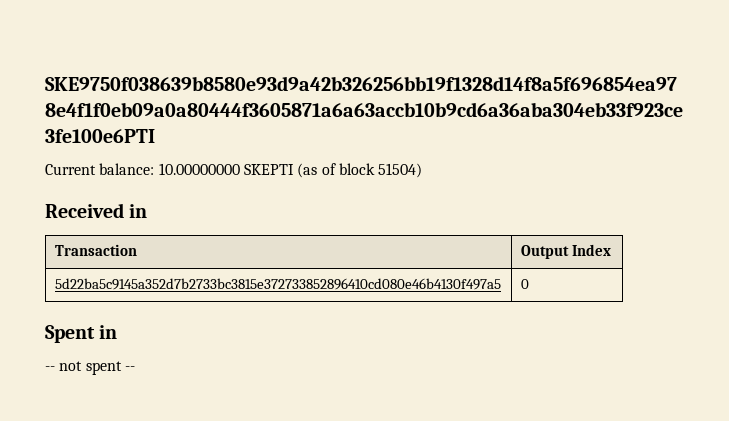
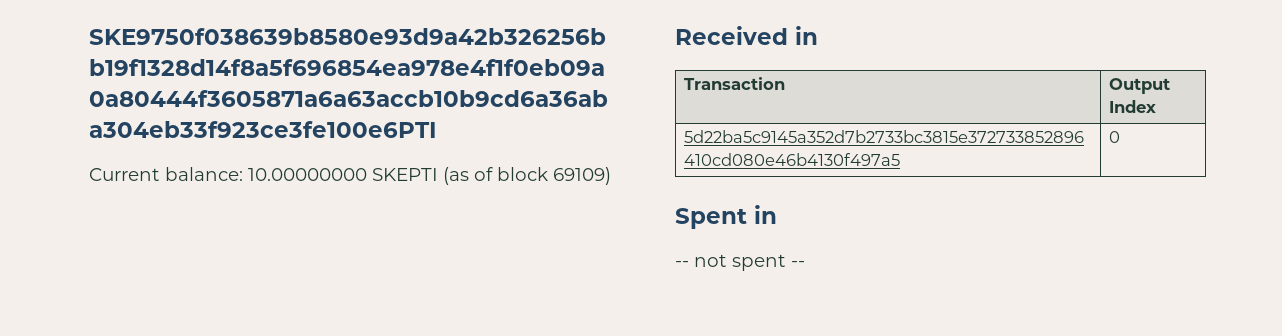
[378,163,423,178] 51504) -> [553,167,611,185] 69109)

